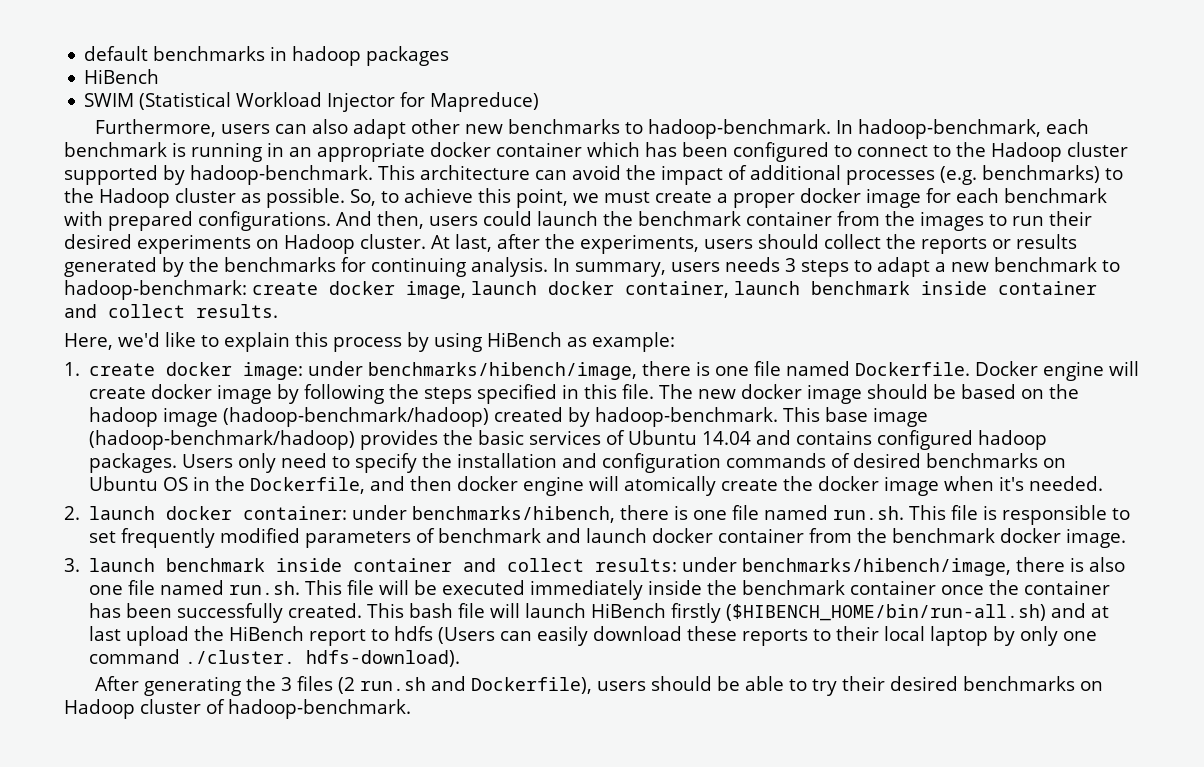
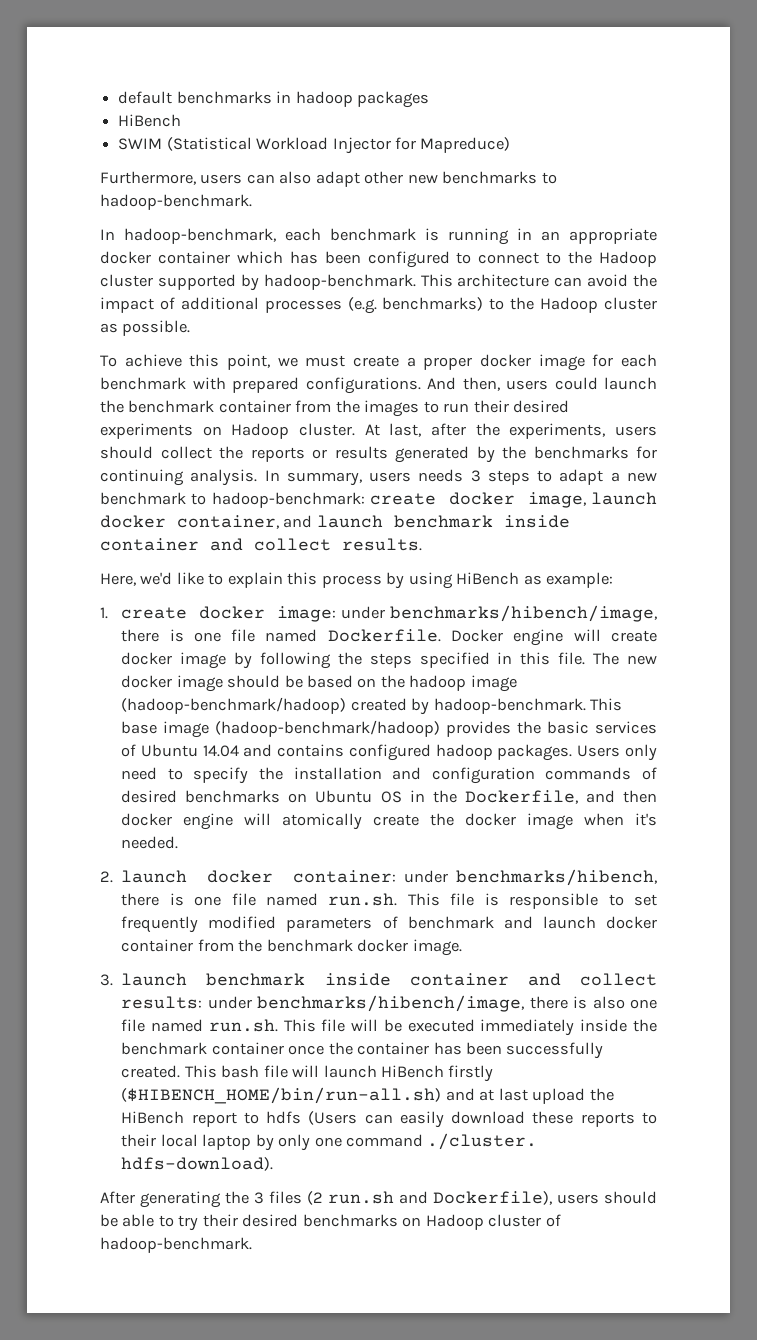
(832, 129) none -> (252, 202) //
[350,189,399,206] So, to -> [100,355,117,367] // To
(729, 289) none -> [283,515,313,528] and

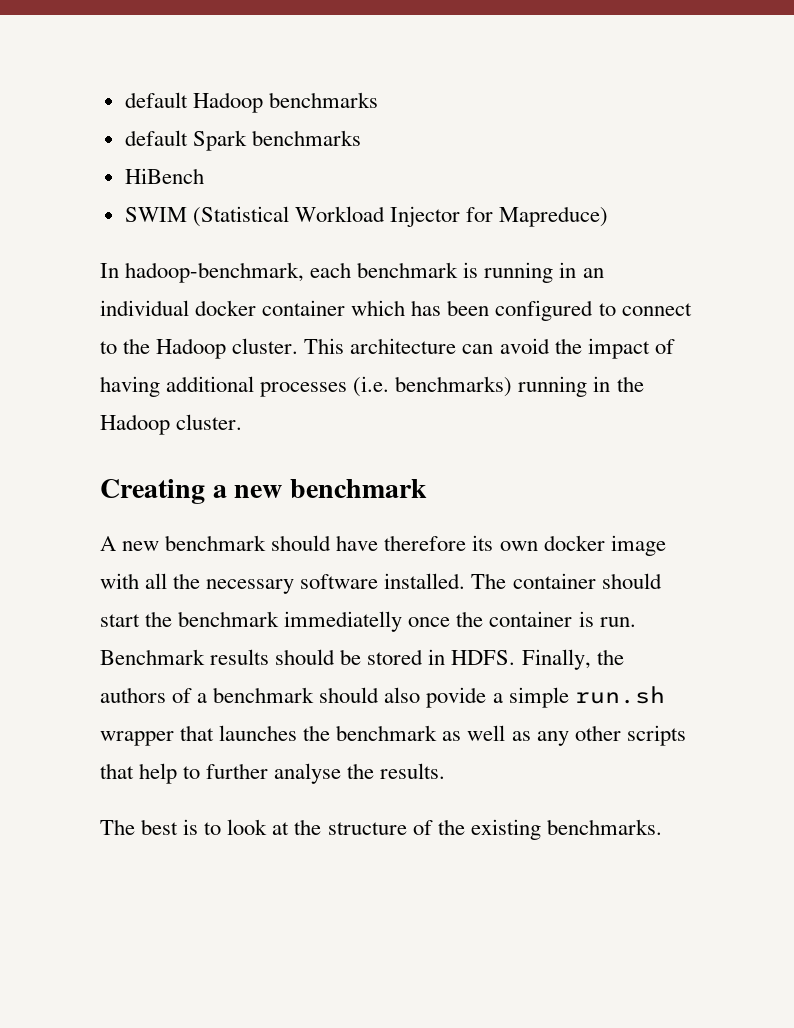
[118,91,429,108] default benchmarks in hadoop packages -> [124,92,378,113] [124,130,361,151] default Hadoop benchmarks // default Spark benchmarks
[100,171,557,187] [100,194,252,210] // Furthermore, users can also adapt other new benchmarks to hadoop-benchmark. -> (609, 216) none
[569,228,657,244] appropriate -> [100,300,189,316] individual
[100,274,416,291] cluster supported by hadoop-benchmark. -> [232,338,299,354] cluster.
(175, 303) none -> [100,376,160,397] having
[347,297,658,314] [100,320,191,336] [100,354,657,371] [100,377,657,394] [100,400,570,417] [100,423,658,439] [100,446,657,463] [100,469,657,486] [100,492,657,508] [100,515,570,529] [100,538,422,551] [100,572,614,589] [100,605,657,622] [121,629,657,646] [121,652,657,669] [121,675,517,692] [121,697,623,715] [121,720,657,738] [121,744,657,761] [121,767,657,784] [121,790,657,804] [121,813,657,830] [121,836,179,849] [100,869,657,886] [121,893,657,909] [121,916,657,933] [121,939,462,956] [100,973,657,986] [121,995,657,1012] [121,1019,657,1036] [121,1042,604,1059] [121,1065,494,1082] [121,1087,614,1104] [121,1111,657,1128] [121,1133,538,1151] [121,1157,274,1171] [100,1191,657,1208] [100,1214,561,1231] [100,1237,252,1253] (e.g. benchmarks) to the Hadoop cluster as possible. // To achieve this point, we must create a proper docker image for each benchmark with prepared configurations. And then, users could launch the benchmark container from the images to run their desired experiments on Hadoop cluster. At last, after the experiments, users should collect the reports or results generated by the benchmarks for continuing analysis. In summary, users needs 3 steps to adapt a new benchmark to hadoop-benchmark: create docker image, launch docker container, and launch benchmark inside container and collect results. // Here, we'd like to explain this process by using HiBench as example: // 1. create docker image: under benchmarks/hibench/image, there is one file named Dockerfile. Docker engine will create docker image by following the steps specified in this file. The new docker image should be based on the hadoop image (hadoop-benchmark/hadoop) created by hadoop-benchmark. This base image (hadoop-benchmark/hadoop) provides the basic services of Ubuntu 14.04 and contains configured hadoop packages. Users only need to specify the installation and configuration commands of desired benchmarks on Ubuntu OS in the Dockerfile, and then docker engine will atomically create the docker image when it's needed. // 2. launch docker container: under benchmarks/hibench, there is one file named run.sh. This file is responsible to set frequently modified parameters of benchmark and launch docker container from the benchmark docker image. // 3. launch benchmark inside container and collect results: under benchmarks/hibench/image, there is also one file named run.sh. This file will be executed immediately inside the benchmark container once the container has been successfully created. This bash file will launch HiBench firstly ($HIBENCH_HOME/bin/run-all.sh) and at last upload the HiBench report to hdfs (Users can easily download these reports to their local laptop by only one command ./cluster. hdfs-download). // After generating the 3 files (2 run.sh and Dockerfile), users should be able to try their desired benchmarks on Hadoop cluster of hadoop-benchmark. -> [353,376,644,397] [100,414,243,435] [100,479,427,504] [100,535,666,556] [100,573,662,594] [100,611,636,632] [100,649,624,670] [100,686,665,708] [100,725,686,746] [100,763,446,784] [100,819,662,840] (i.e. benchmarks) running in the Hadoop cluster. // Creating a new benchmark // A new benchmark should have therefore its own docker image with all the necessary software installed. The container should start the benchmark immediatelly once the container is run. Benchmark results should be stored in HDFS. Finally, the authors of a benchmark should also povide a simple run.sh wrapper that launches the benchmark as well as any other scripts that help to further analyse the results. // The best is to look at the structure of the existing benchmarks.

